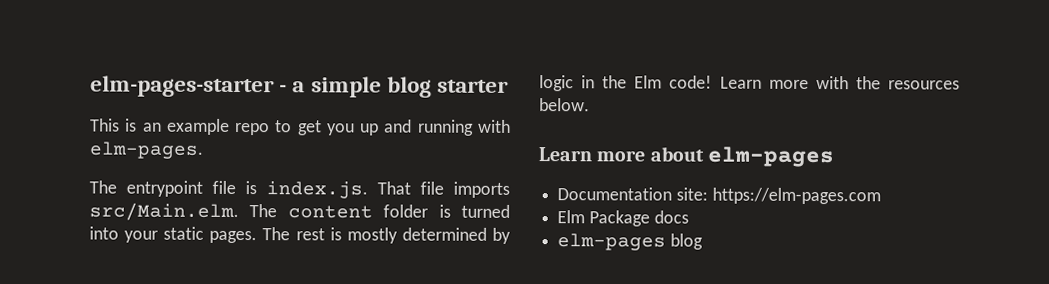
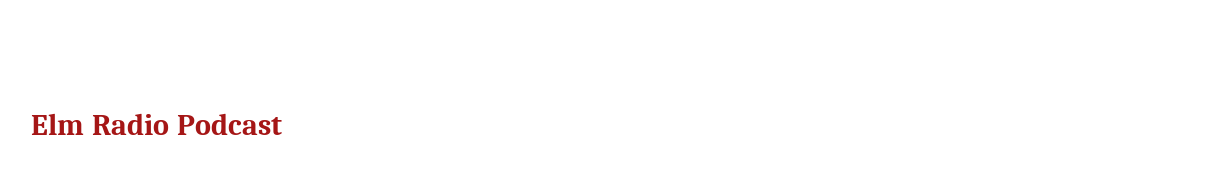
[90,75,510,98] [90,118,511,136] [89,141,203,159] [89,180,510,199] [89,202,510,222] [89,226,511,244] [539,75,960,92] [539,98,590,112] [538,146,834,168] [557,187,881,205] [557,210,689,227] [557,233,703,251] elm-pages-starter - a simple blog starter // This is an example repo to get you up and running with elm-pages. // The entrypoint file is index.js. That file imports src/Main.elm. The content folder is turned into your static pages. The rest is mostly determined by logic in the Elm code! Learn more with the resources below. // Learn more about elm-pages // Documentation site: https://elm-pages.com // Elm Package docs // elm-pages blog -> [31,113,283,135] Elm Radio Podcast

